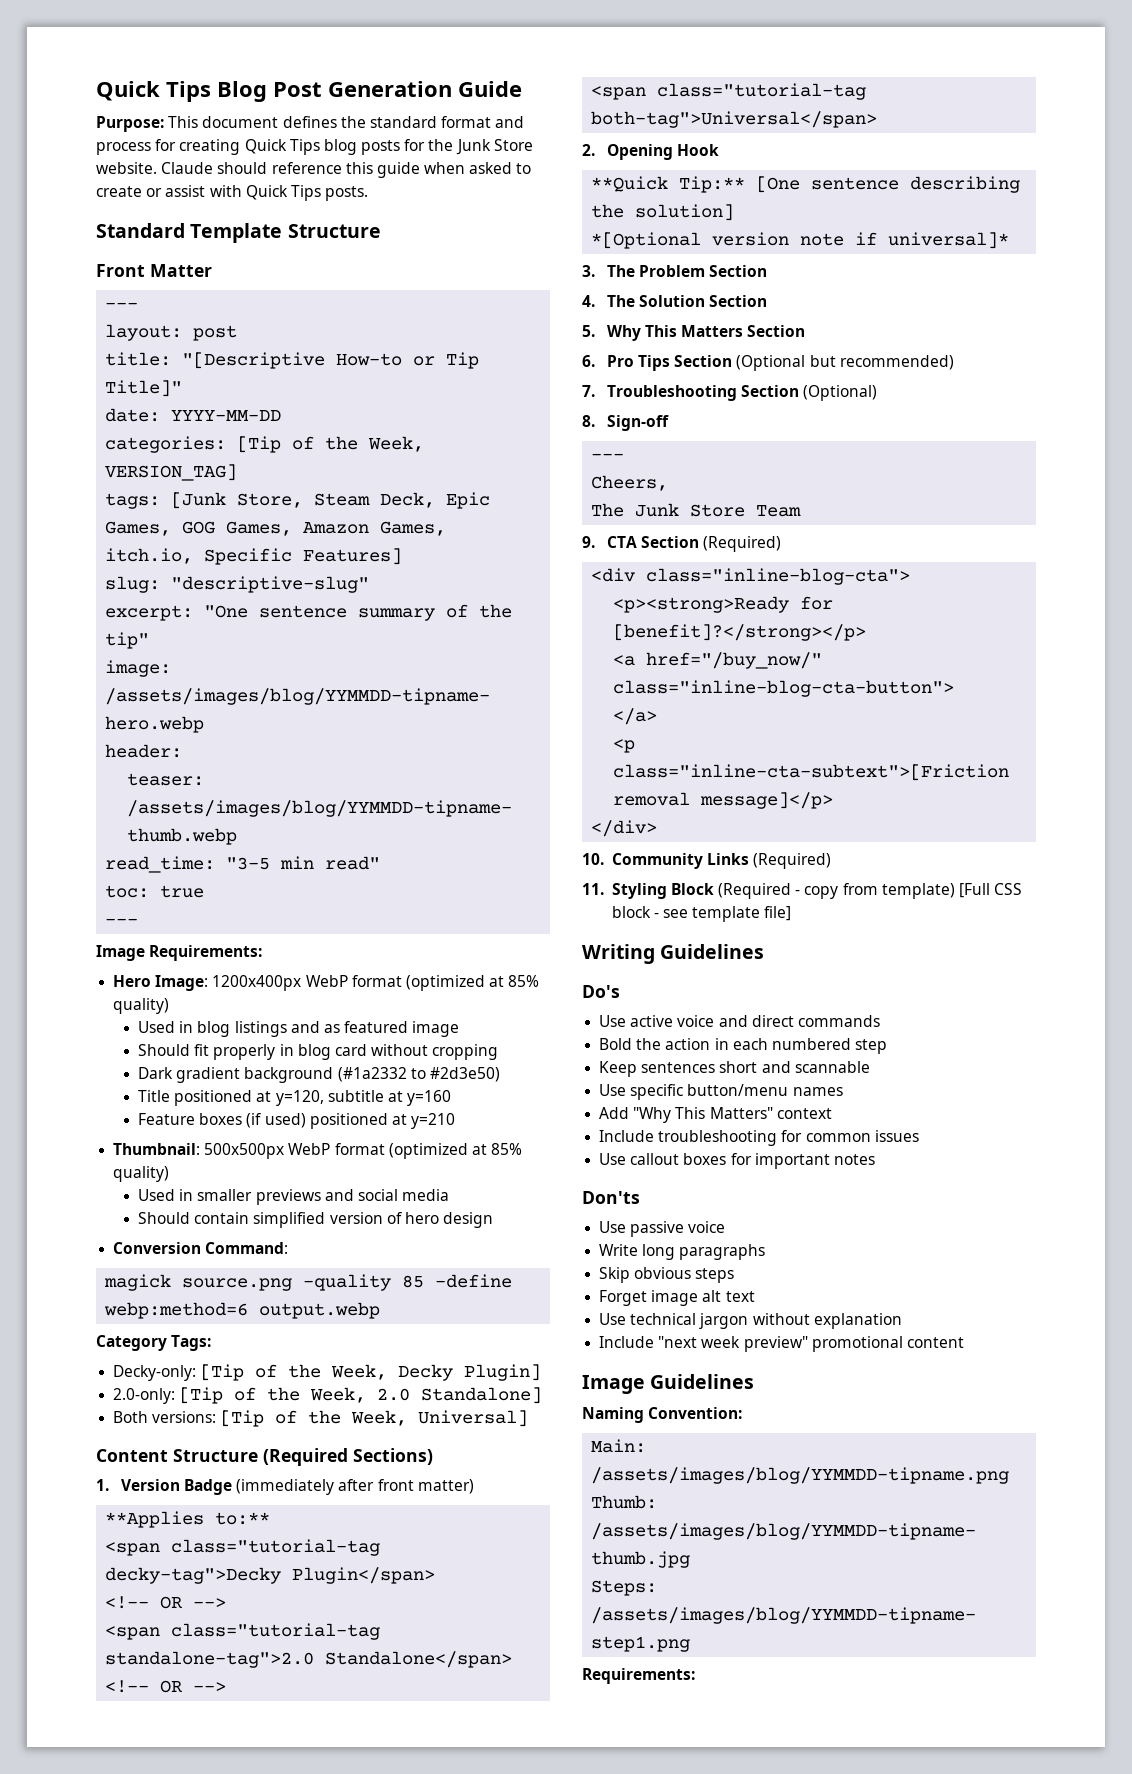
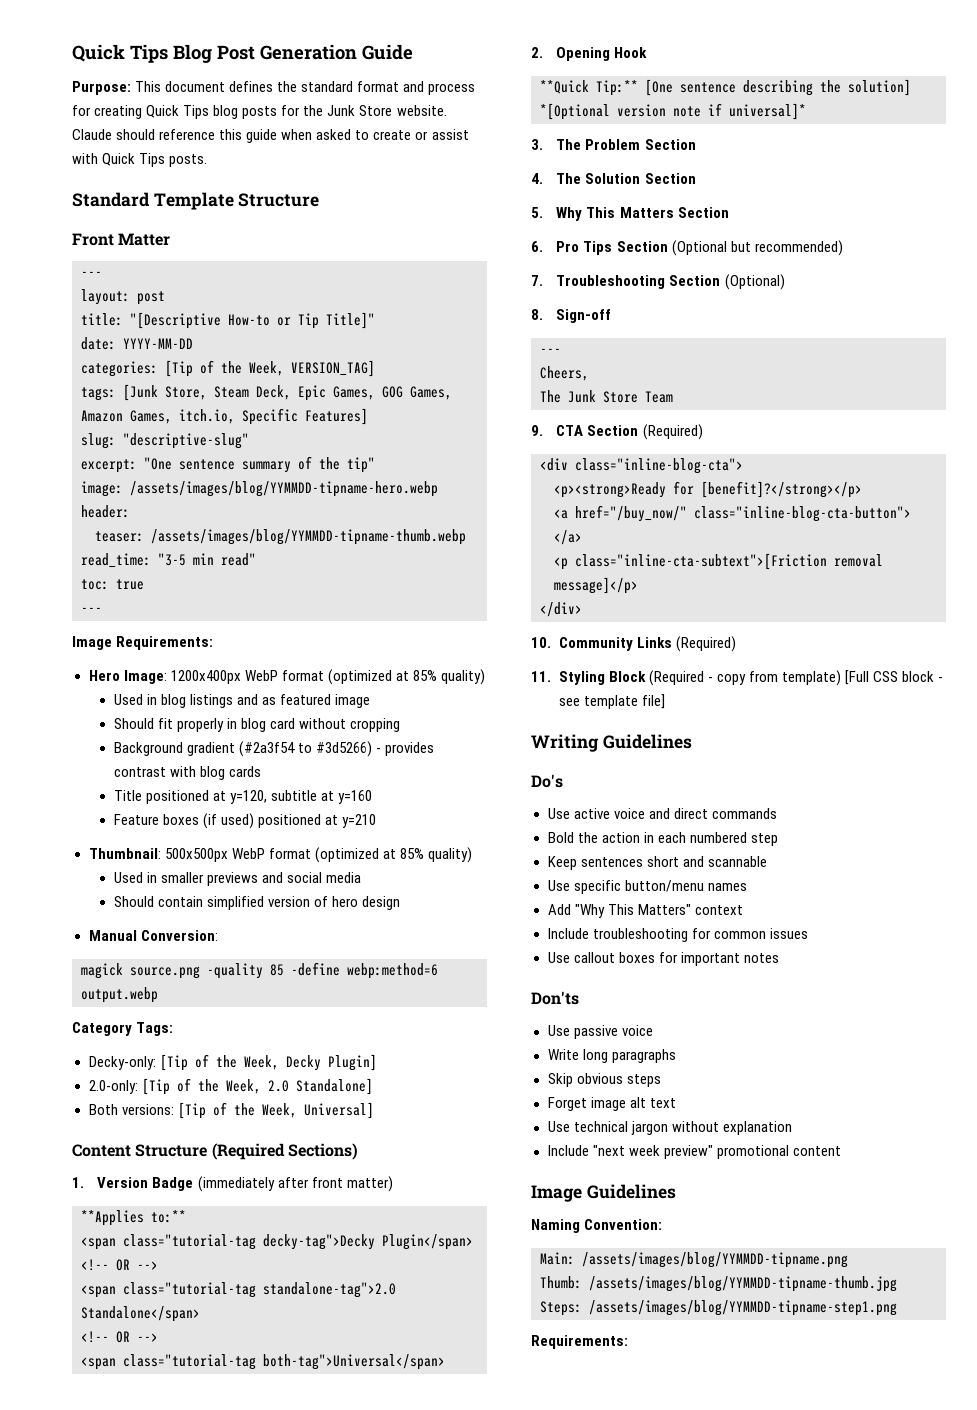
[137,1067,500,1083] Dark gradient background (#1a2332 to #2d3e50) -> [113,741,435,757] [113,766,262,780] Background gradient (#2a3f54 to #3d5266) - provides contrast with blog cards
[113,1242,289,1254] Conversion Command: -> [88,930,218,941] Manual Conversion:

